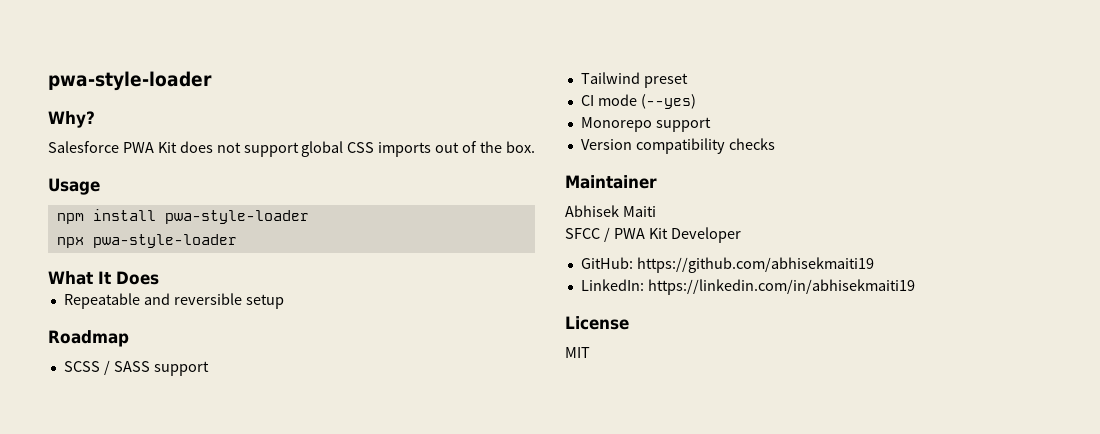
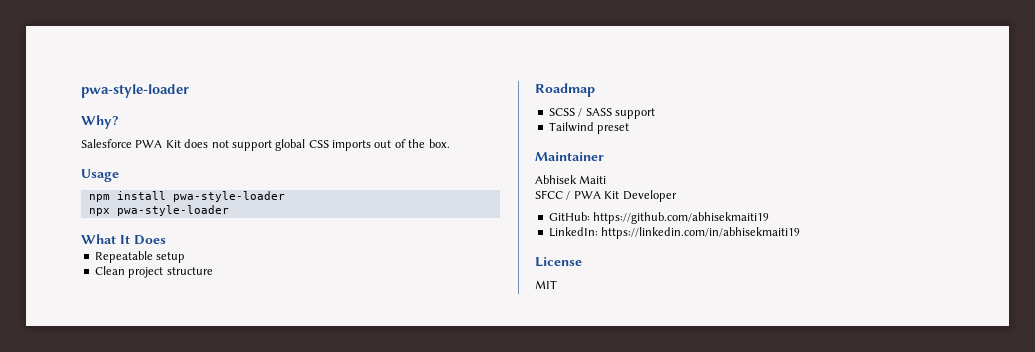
[143,293,242,305] and reversible -> (153, 257) none
(284, 301) none -> [94,266,213,278] // Clean project structure
[580,94,696,109] [580,117,711,132] [580,138,775,154] // CI mode (--yes) // Monorepo support // Version compatibility checks -> (630, 128) none

